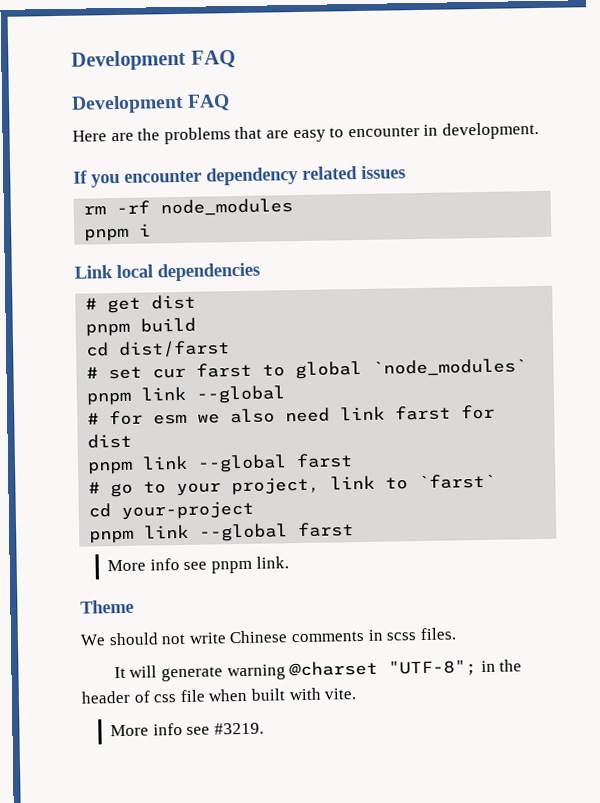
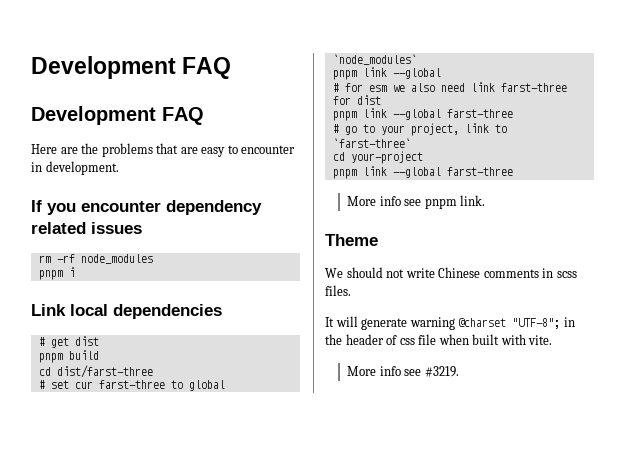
[118,340,231,358] dist/farst -> [56,365,153,378] dist/farst-three
[196,362,253,378] farst -> [98,380,165,389] farst-three
[395,405,452,421] farst -> [500,83,567,92] farst-three
[296,453,354,469] farst -> [446,109,513,118] farst-three
[418,473,497,490] `farst` -> [332,138,411,148] `farst-three`
[298,522,355,538] farst -> [446,167,513,176] farst-three

